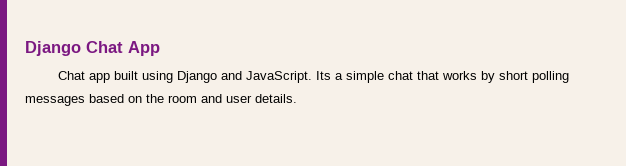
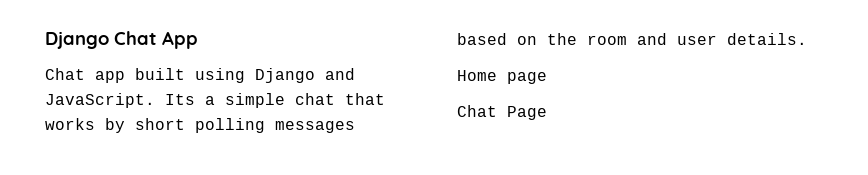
(297, 98) none -> [457,70,547,84] [457,105,547,120] // Home page // Chat Page

